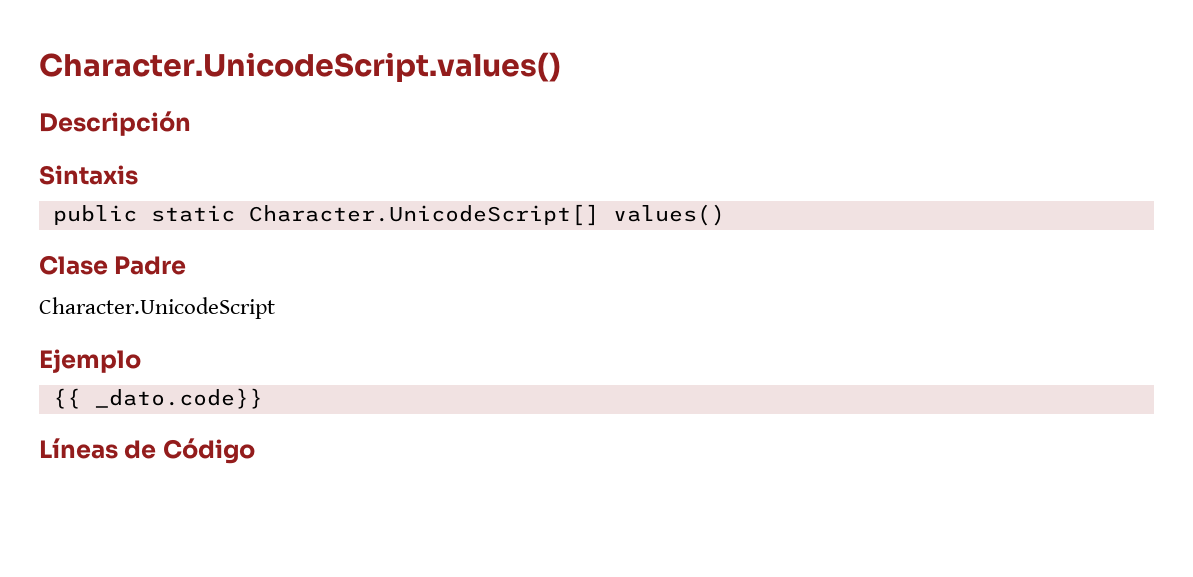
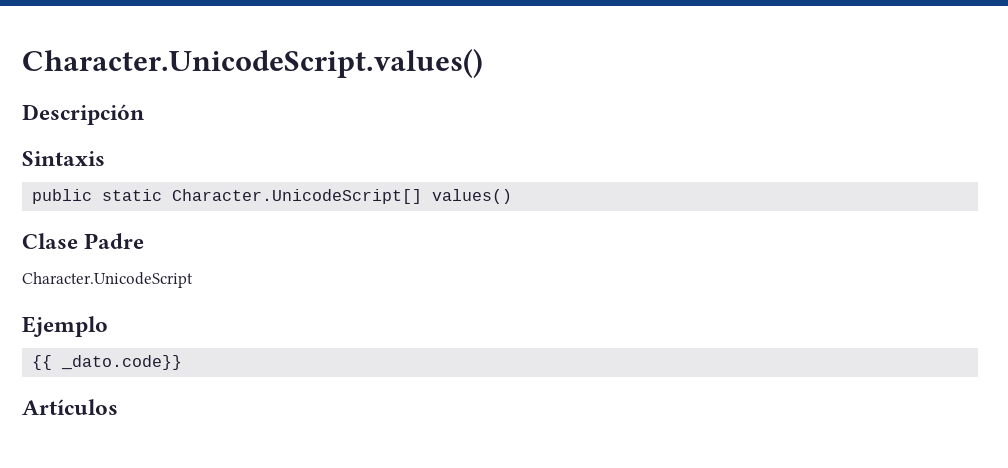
[39,438,255,464] Líneas de Código -> [22,399,118,415] Artículos

